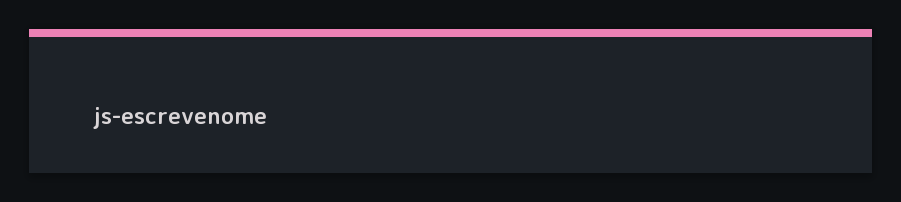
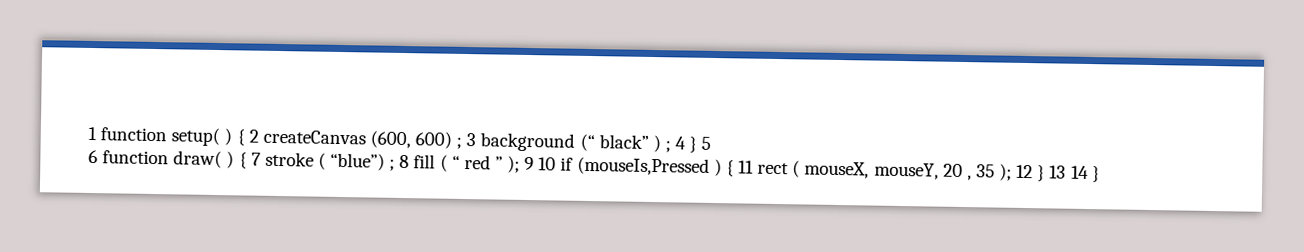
[93,107,267,129] js-escrevenome -> [88,126,712,153] [88,149,1100,183] 1 function setup( ) { 2 createCanvas (600, 600) ; 3 background (“ black” ) ; 4 } 5 // 6 function draw( ) { 7 stroke ( “blue”) ; 8 fill ( “ red ” ); 9 10 if (mouseIs,Pressed ) { 11 rect ( mouseX, mouseY, 20 , 35 ); 12 } 13 14 }

